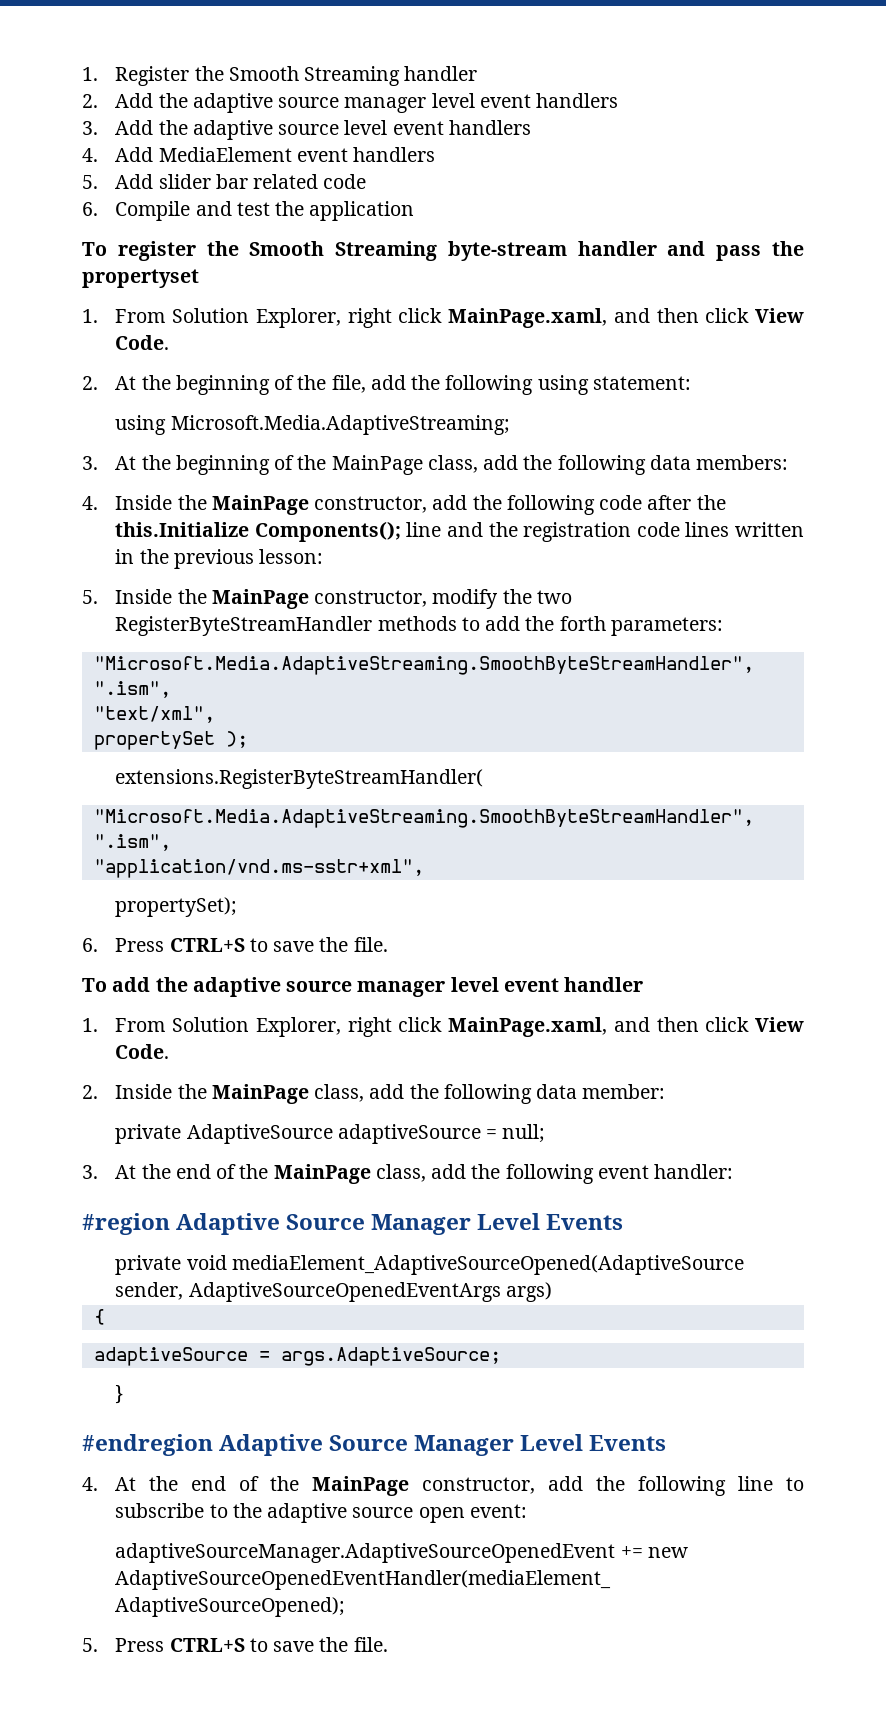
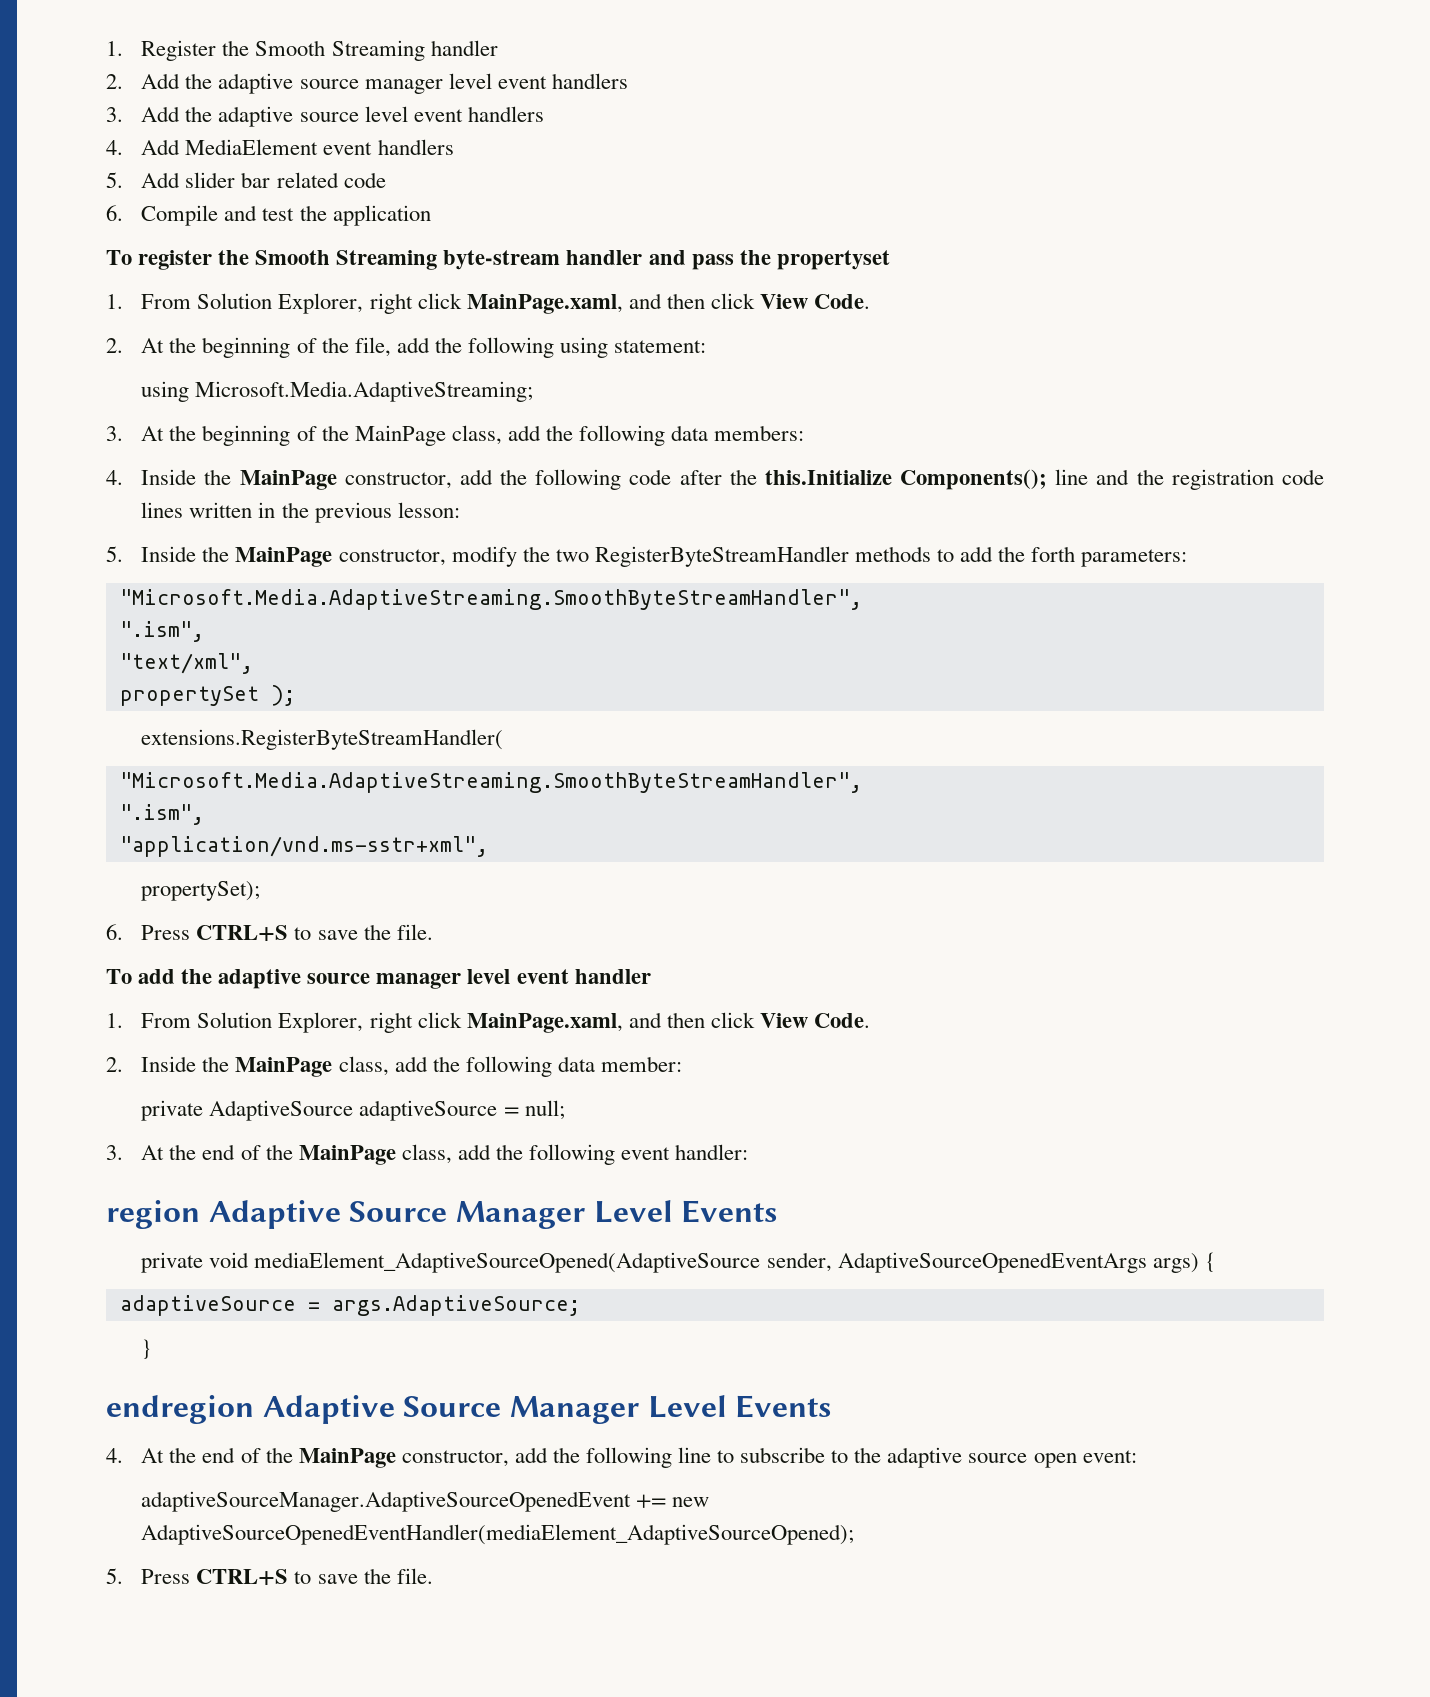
[82,1213,170,1235] #region -> [106,1200,200,1229] region
(552, 1292) // -> (1199, 1263) none
[82,1434,213,1456] #endregion -> [106,1395,254,1424] endregion

